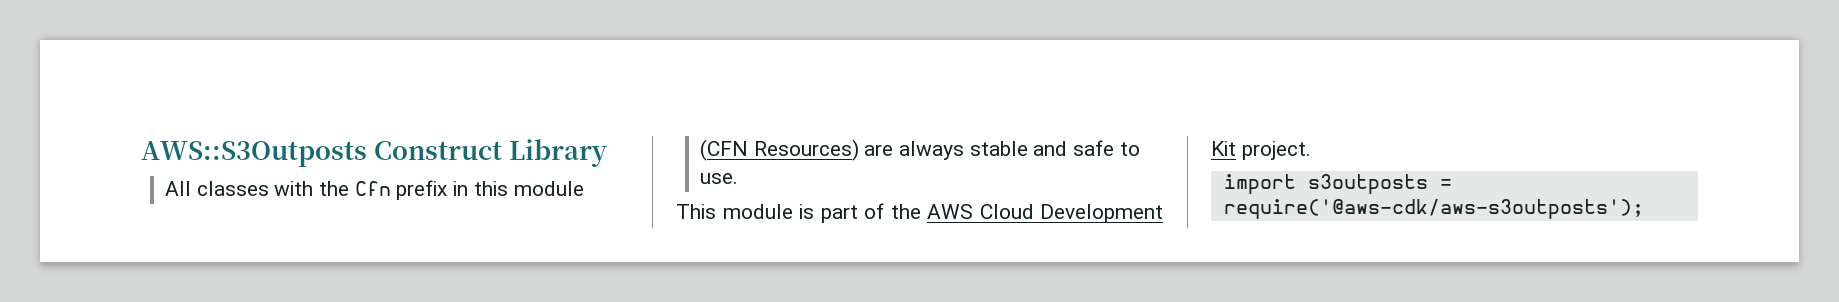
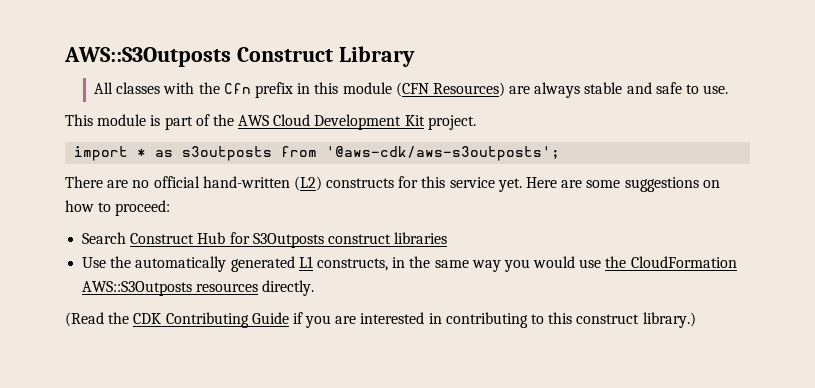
[1307,174,1452,194] [1223,199,1644,219] s3outposts = require('@aws-cdk/aws-s3outposts'); -> [137,146,561,161] [65,176,720,192] [65,200,171,216] [82,232,448,248] [82,256,737,272] [82,280,315,296] [65,312,696,328] * as s3outposts from '@aws-cdk/aws-s3outposts'; // There are no official hand-written (L2) constructs for this service yet. Here are some suggestions on how to proceed: // Search Construct Hub for S3Outposts construct libraries // Use the automatically generated L1 constructs, in the same way you would use the CloudFormation AWS::S3Outposts resources directly. // (Read the CDK Contributing Guide if you are interested in contributing to this construct library.)

